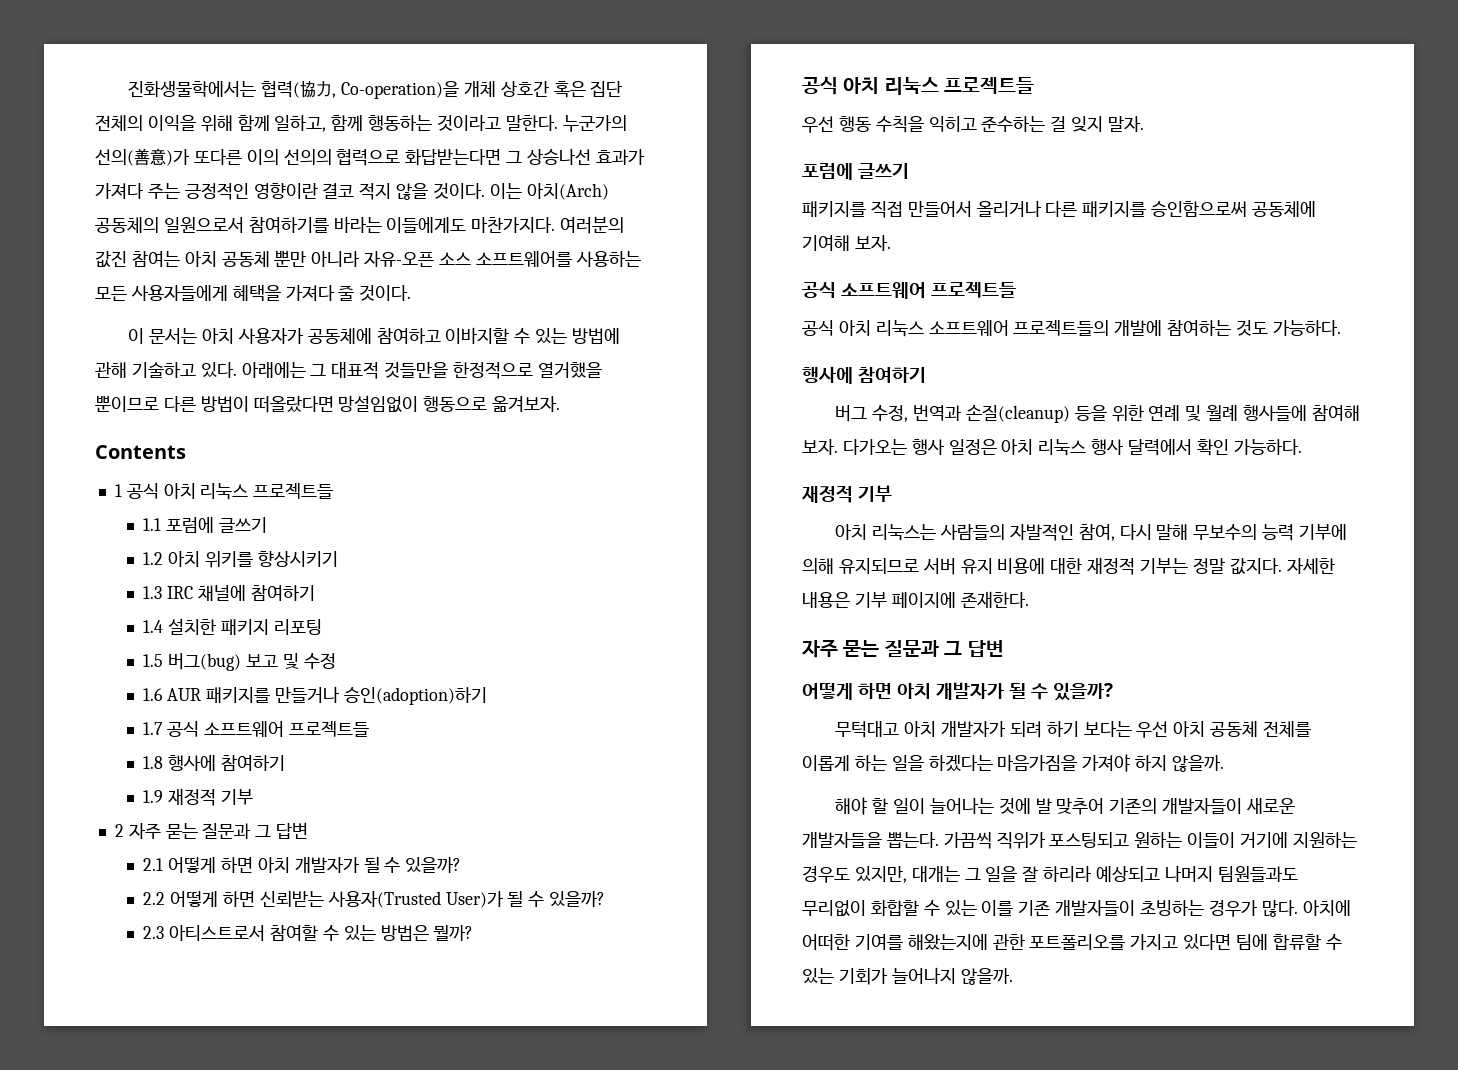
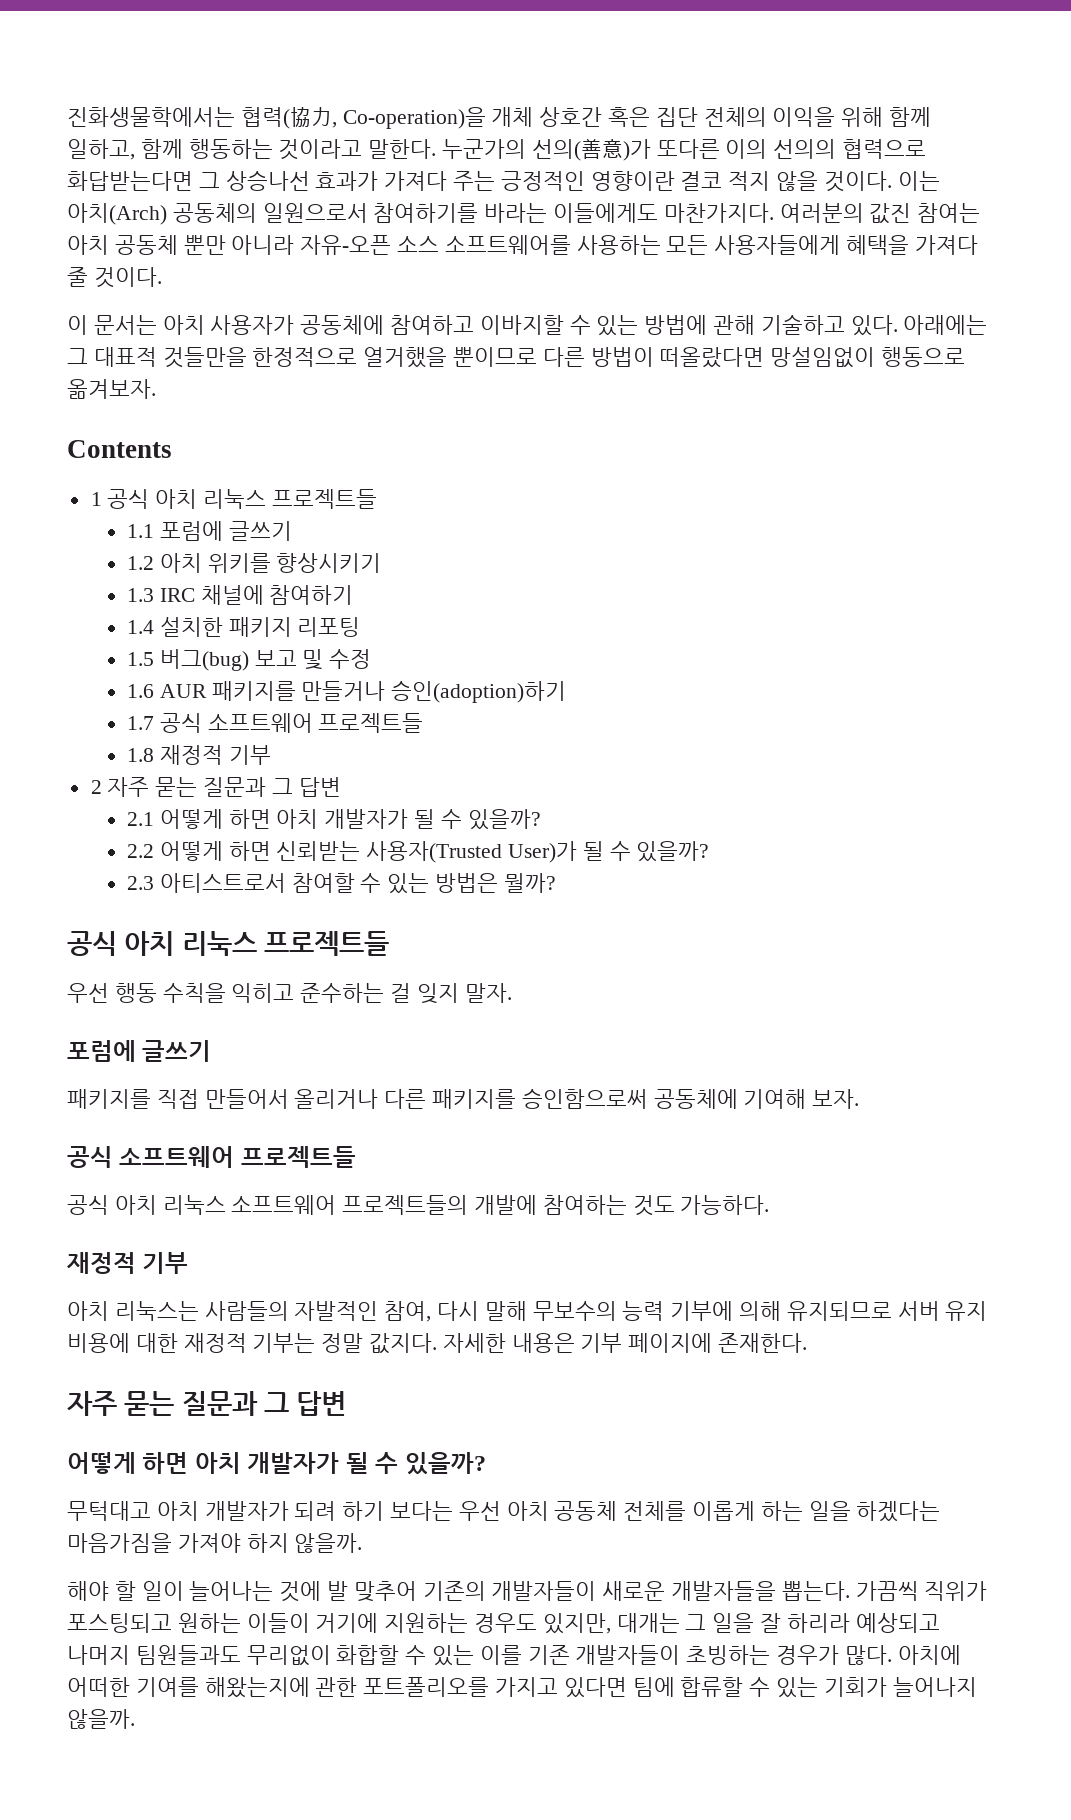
[168,755,285,771] [143,790,164,803] 행사에 참여하기 // 1.9 -> (155, 755) none
[802,366,926,384] [835,404,1360,423] [802,439,1302,456] // 행사에 참여하기 // 버그 수정, 번역과 손질(cleanup) 등을 위한 연례 및 월례 행사들에 참여해 보자. 다가오는 행사 일정은 아치 리눅스 행사 달력에서 확인 가능하다. -> (770, 1205) none

